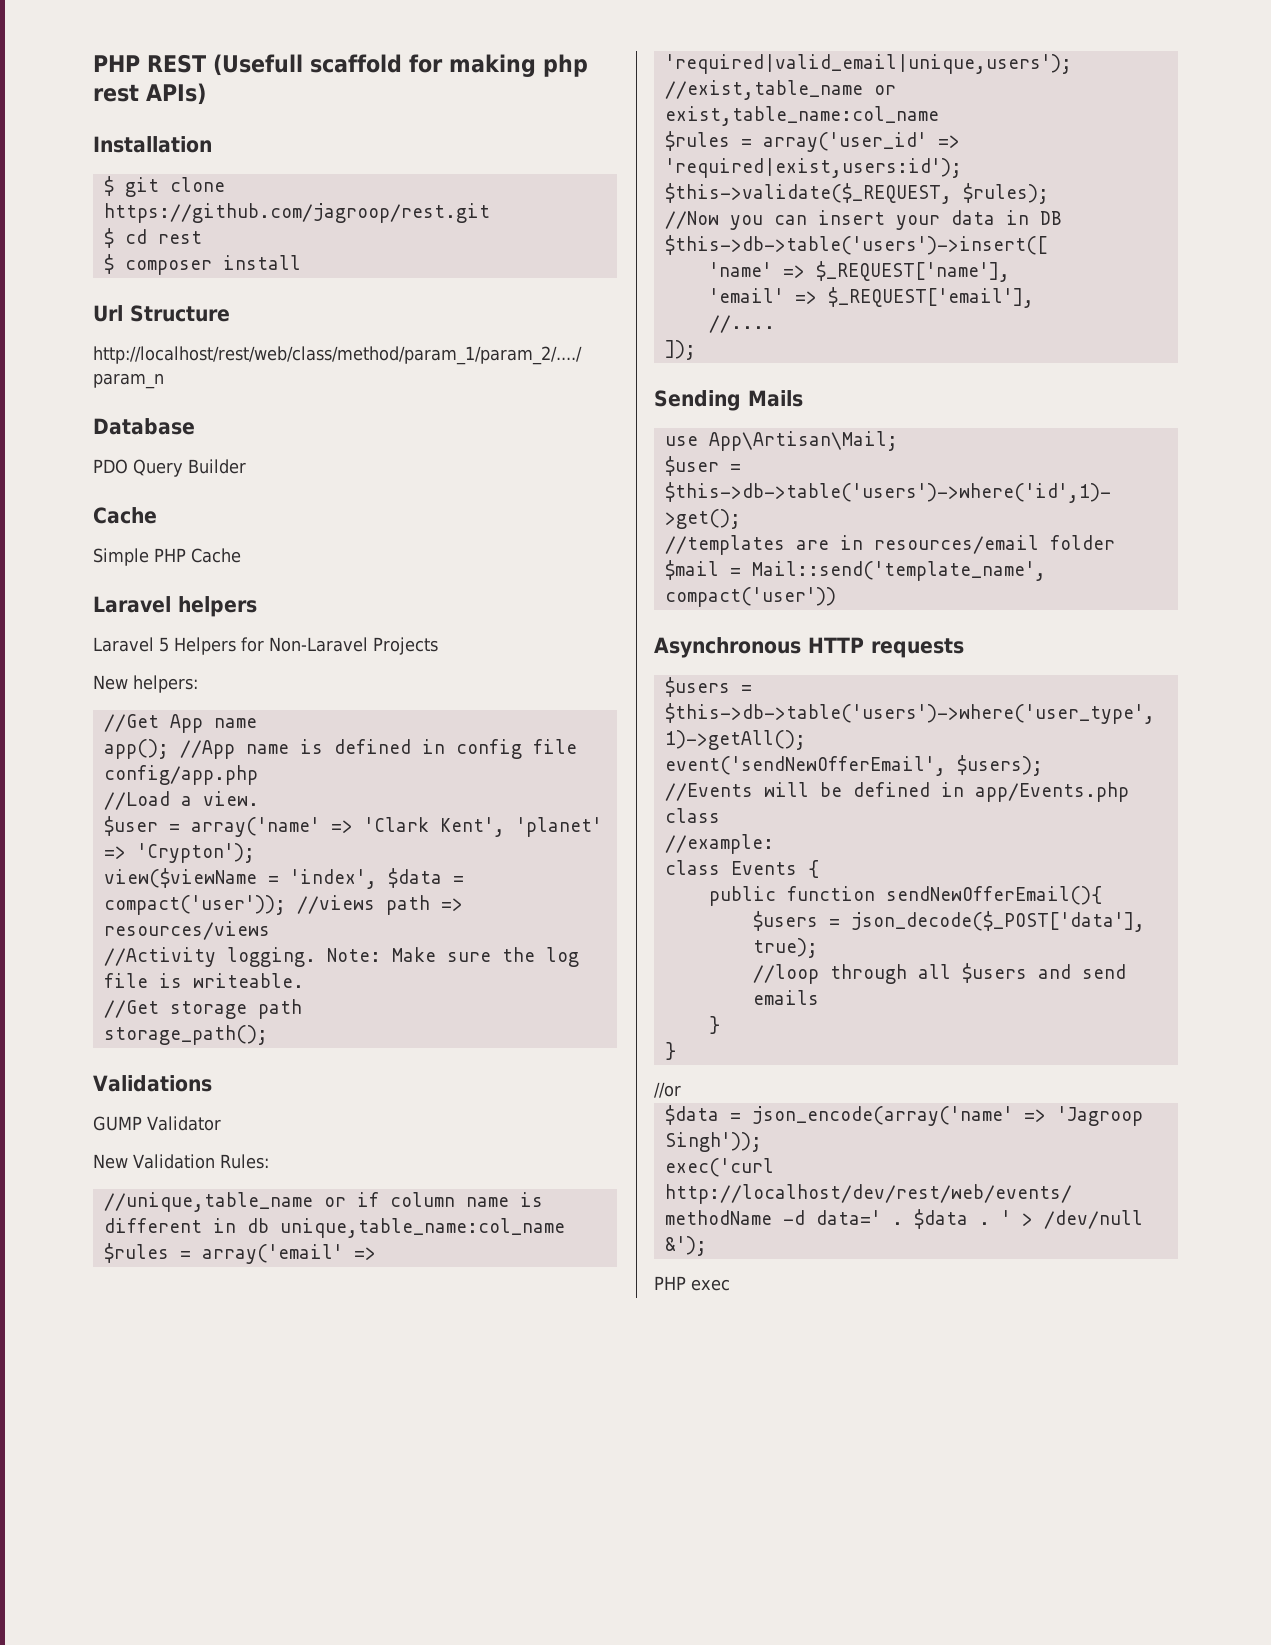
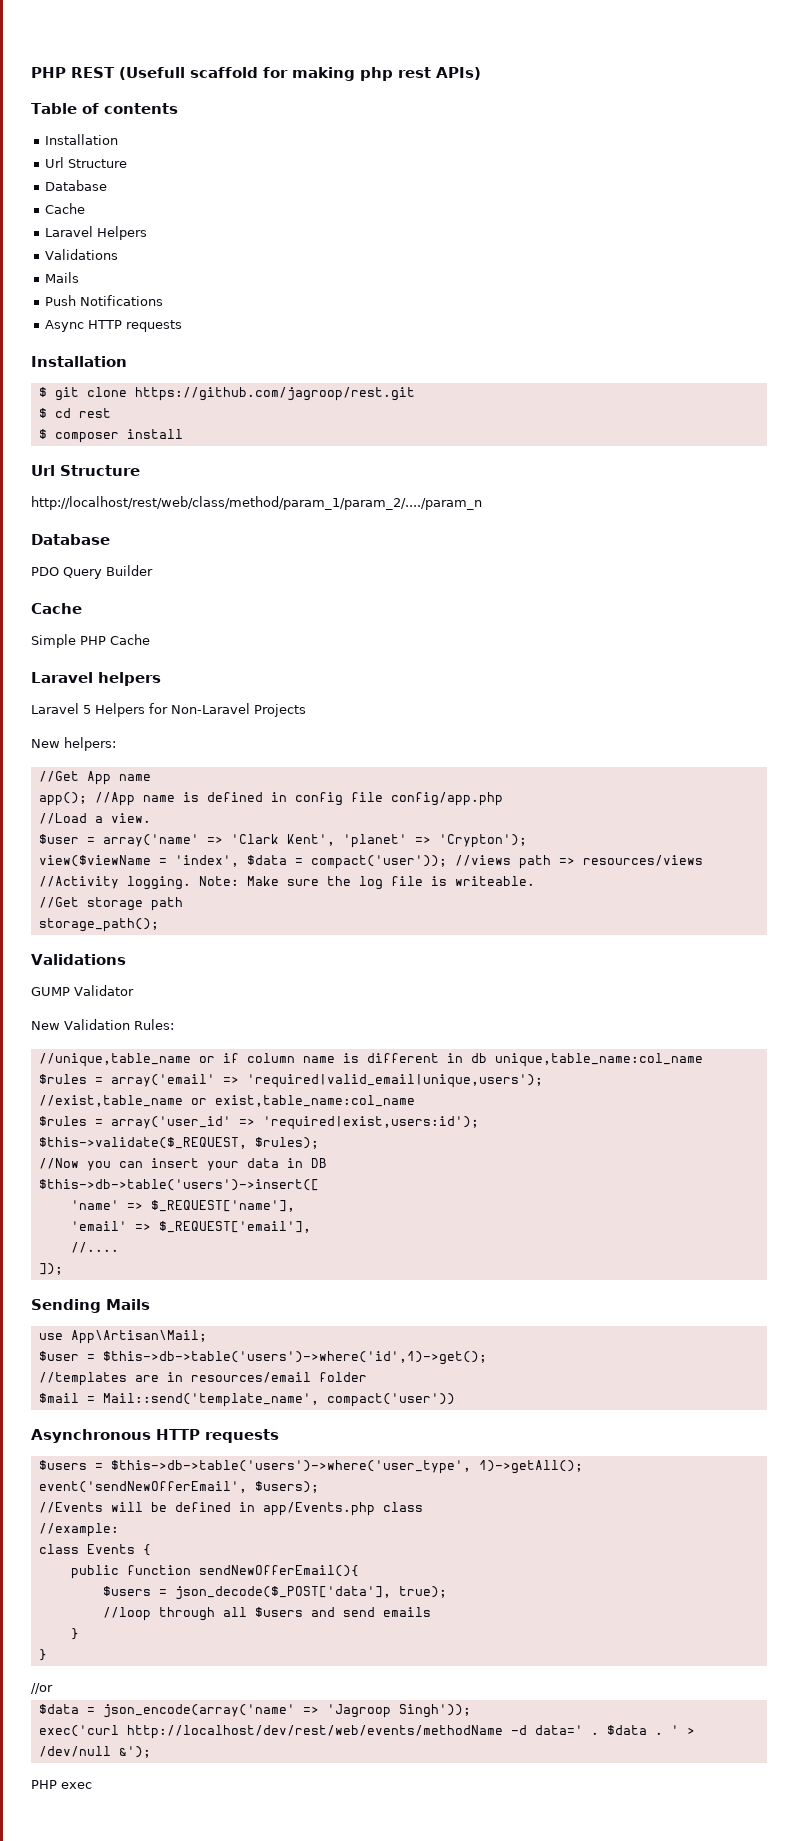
(206, 94) none -> [31,103,178,114] [45,134,119,145] [45,157,128,168] [45,180,108,191] [45,203,86,214] [45,226,148,240] [45,249,119,260] [45,272,80,283] [45,295,164,306] [45,320,183,332] // Table of contents // Installation // Url Structure // Database // Cache // Laravel Helpers // Validations // Mails // Push Notifications // Async HTTP requests

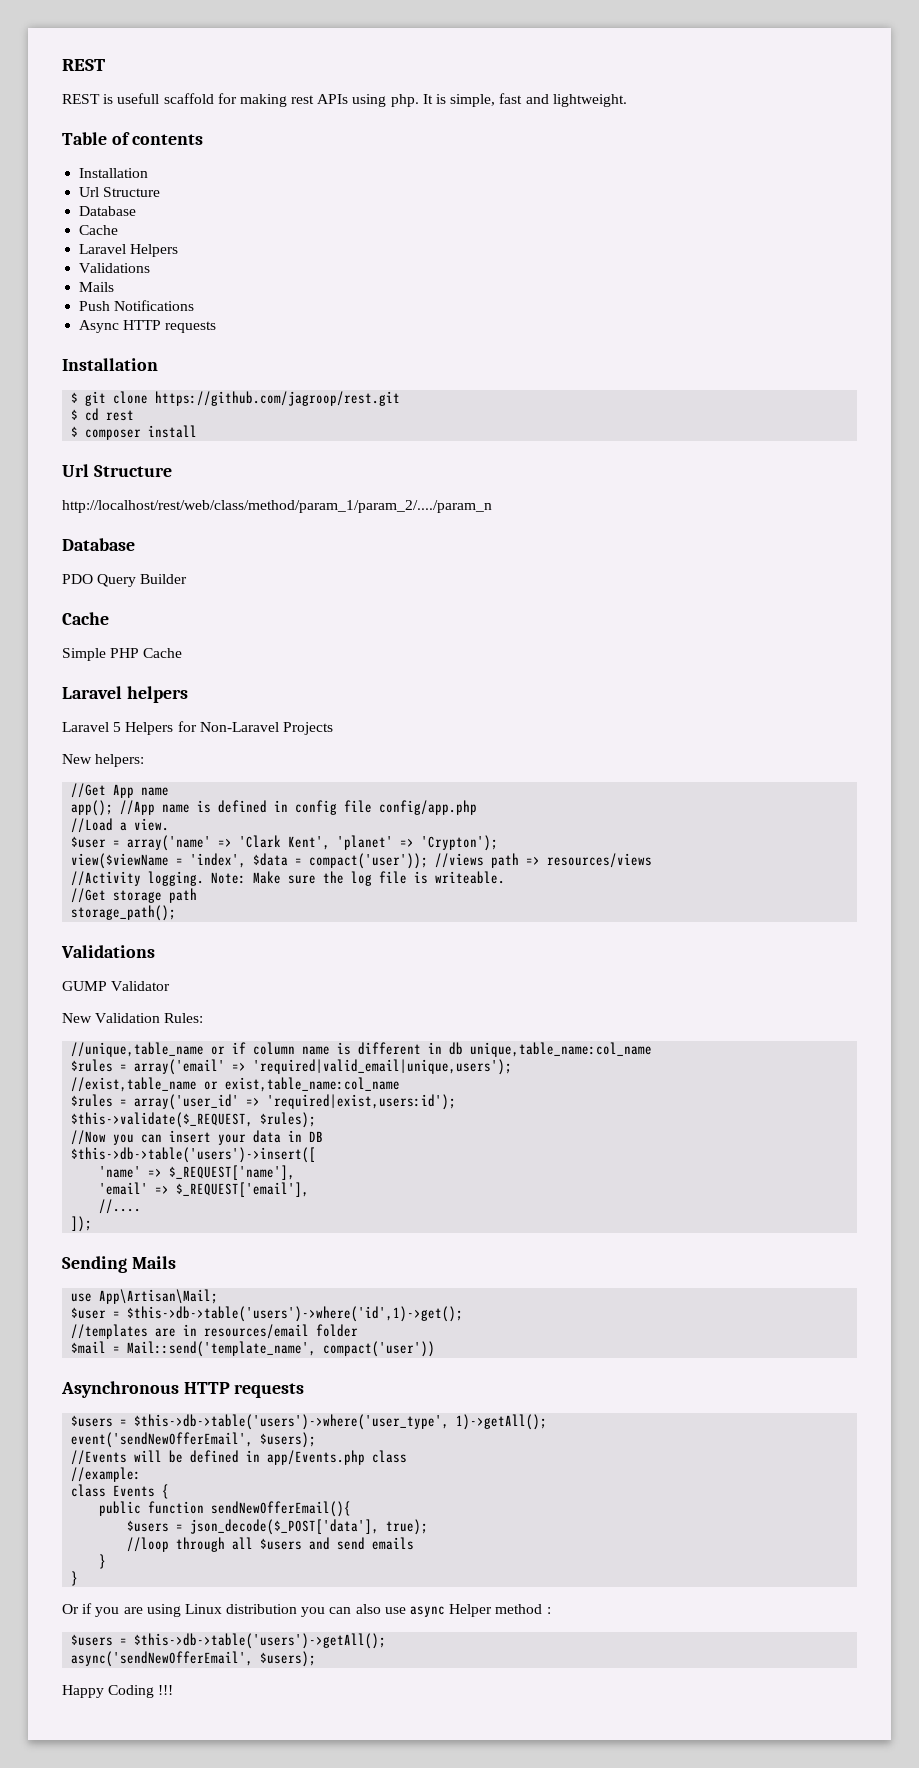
[31,67,481,81] PHP REST (Usefull scaffold for making php rest APIs) -> [62,59,105,71] [62,93,627,107] REST // REST is usefull scaffold for making rest APIs using php. It is simple, fast and lightweight.
[31,1683,53,1694] [38,1704,471,1718] [38,1725,695,1739] [38,1746,151,1758] [31,1780,92,1789] //or // $data = json_encode(array('name' => 'Jagroop Singh')); // exec('curl http://localhost/dev/rest/web/events/methodName -d data=' . $data . ' > /dev/null &'); // PHP exec -> [62,1603,551,1617] [71,1633,387,1649] [71,1651,317,1667] [62,1685,174,1698] Or if you are using Linux distribution you can also use async Helper method : // $users = $this->db->table('users')->getAll(); // async('sendNewOfferEmail', $users); // Happy Coding !!!

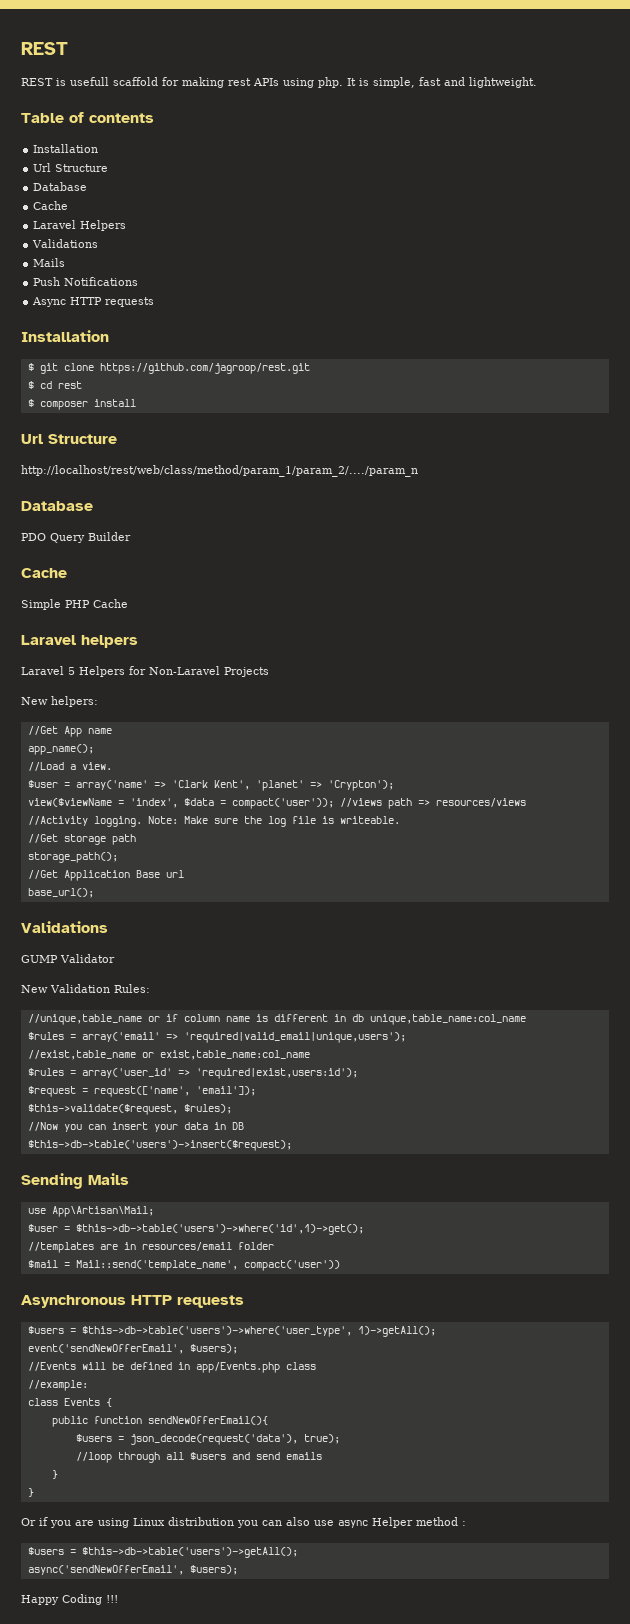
[71,800,478,816] app(); //App name is defined in config file config/app.php -> [27,744,94,755] app_name();
(177, 913) none -> [27,870,184,881] [27,888,94,898] // //Get Application Base url // base_url();
[71,1112,254,1128] $this->validate($_REQUEST, -> [27,1086,256,1097] [27,1104,178,1115] $request = request(['name', 'email']); // $this->validate($request,
[71,1147,317,1163] [99,1165,296,1180] [99,1182,310,1197] [99,1199,142,1214] [71,1216,93,1232] $this->db->table('users')->insert([ // 'name' => $_REQUEST['name'], // 'email' => $_REQUEST['email'], // //.... // ]); -> [27,1140,292,1151] $this->db->table('users')->insert($request);
[190,1519,380,1535] json_decode($_POST['data'], -> [129,1434,298,1445] json_decode(request('data'),

